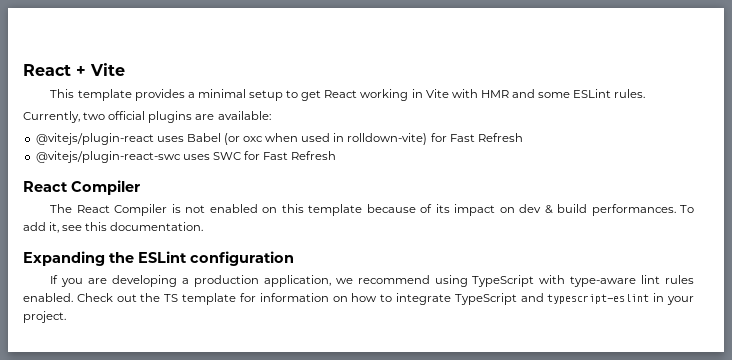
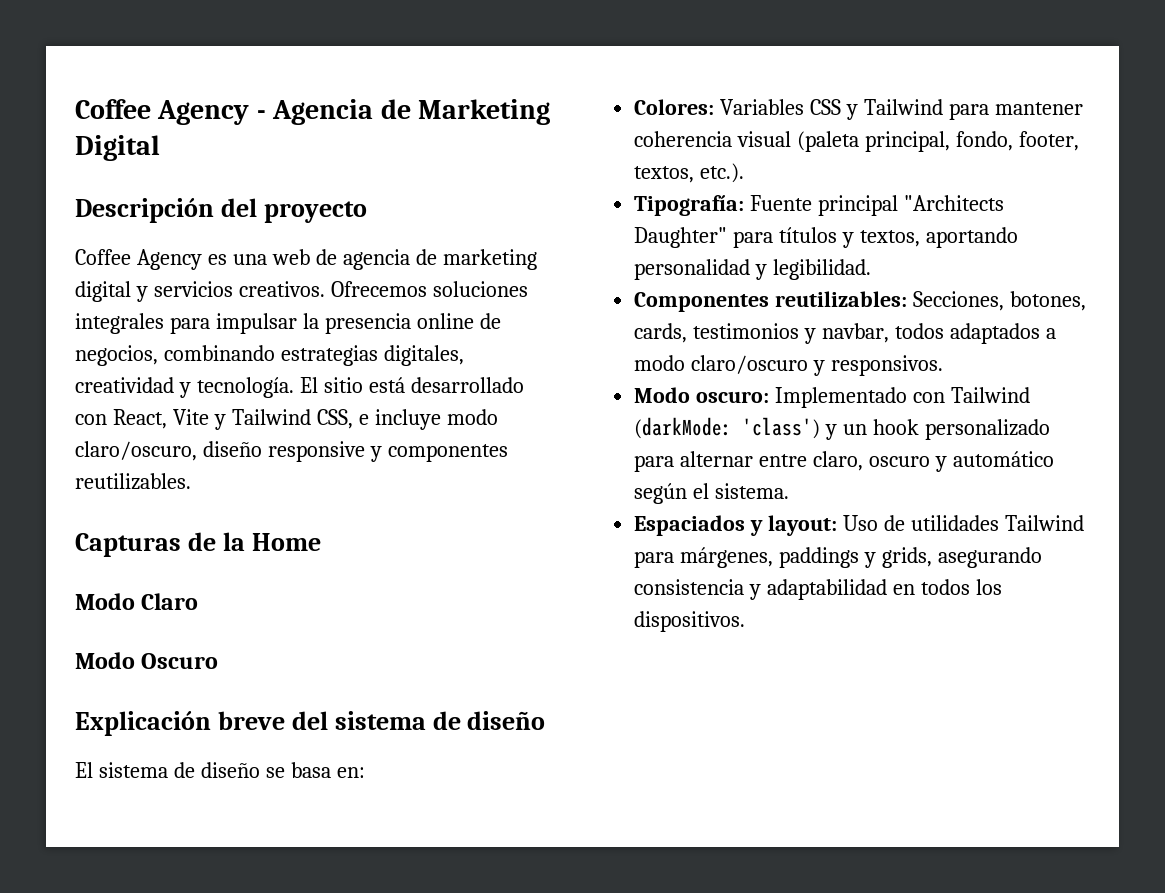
[23,63,125,76] [50,89,646,101] [23,111,271,123] [35,133,523,145] [35,151,337,163] [23,180,140,195] [50,204,694,216] [23,222,204,233] [23,251,294,266] [50,275,694,287] [23,293,694,305] [23,311,66,323] React + Vite // This template provides a minimal setup to get React working in Vite with HMR and some ESLint rules. // Currently, two official plugins are available: // @vitejs/plugin-react uses Babel (or oxc when used in rolldown-vite) for Fast Refresh // @vitejs/plugin-react-swc uses SWC for Fast Refresh // React Compiler // The React Compiler is not enabled on this template because of its impact on dev & build performances. To add it, see this documentation. // Expanding the ESLint configuration // If you are developing a production application, we recommend using TypeScript with type-aware lint rules enabled. Check out the TS template for information on how to integrate TypeScript and typescript-eslint in your project. -> [75,99,551,125] [75,135,160,161] [75,198,367,223] [75,249,537,270] [75,281,528,302] [75,313,501,334] [75,345,464,366] [75,377,524,398] [75,409,498,430] [75,441,508,462] [75,473,191,490] [75,532,321,557] [75,593,199,610] [75,652,219,669] [75,711,546,736] [75,762,365,778] [634,99,1083,120] [634,131,1079,152] [634,163,745,183] [634,195,1005,216] [634,227,1018,248] [634,259,872,280] [634,291,1087,312] [634,323,1056,344] [634,355,944,376] [634,387,1030,408] [634,417,1050,440] [634,451,1054,472] [634,483,790,504] [634,515,1084,536] [634,547,1042,568] [634,579,1002,600] [634,611,746,632] Coffee Agency - Agencia de Marketing Digital // Descripción del proyecto // Coffee Agency es una web de agencia de marketing digital y servicios creativos. Ofrecemos soluciones integrales para impulsar la presencia online de negocios, combinando estrategias digitales, creatividad y tecnología. El sitio está desarrollado con React, Vite y Tailwind CSS, e incluye modo claro/oscuro, diseño responsive y componentes reutilizables. // Capturas de la Home // Modo Claro // Modo Oscuro // Explicación breve del sistema de diseño // El sistema de diseño se basa en: // Colores: Variables CSS y Tailwind para mantener coherencia visual (paleta principal, fondo, footer, textos, etc.). // Tipografía: Fuente principal "Architects Daughter" para títulos y textos, aportando personalidad y legibilidad. // Componentes reutilizables: Secciones, botones, cards, testimonios y navbar, todos adaptados a modo claro/oscuro y responsivos. // Modo oscuro: Implementado con Tailwind (darkMode: 'class') y un hook personalizado para alternar entre claro, oscuro y automático según el sistema. // Espaciados y layout: Uso de utilidades Tailwind para márgenes, paddings y grids, asegurando consistencia y adaptabilidad en todos los dispositivos.

